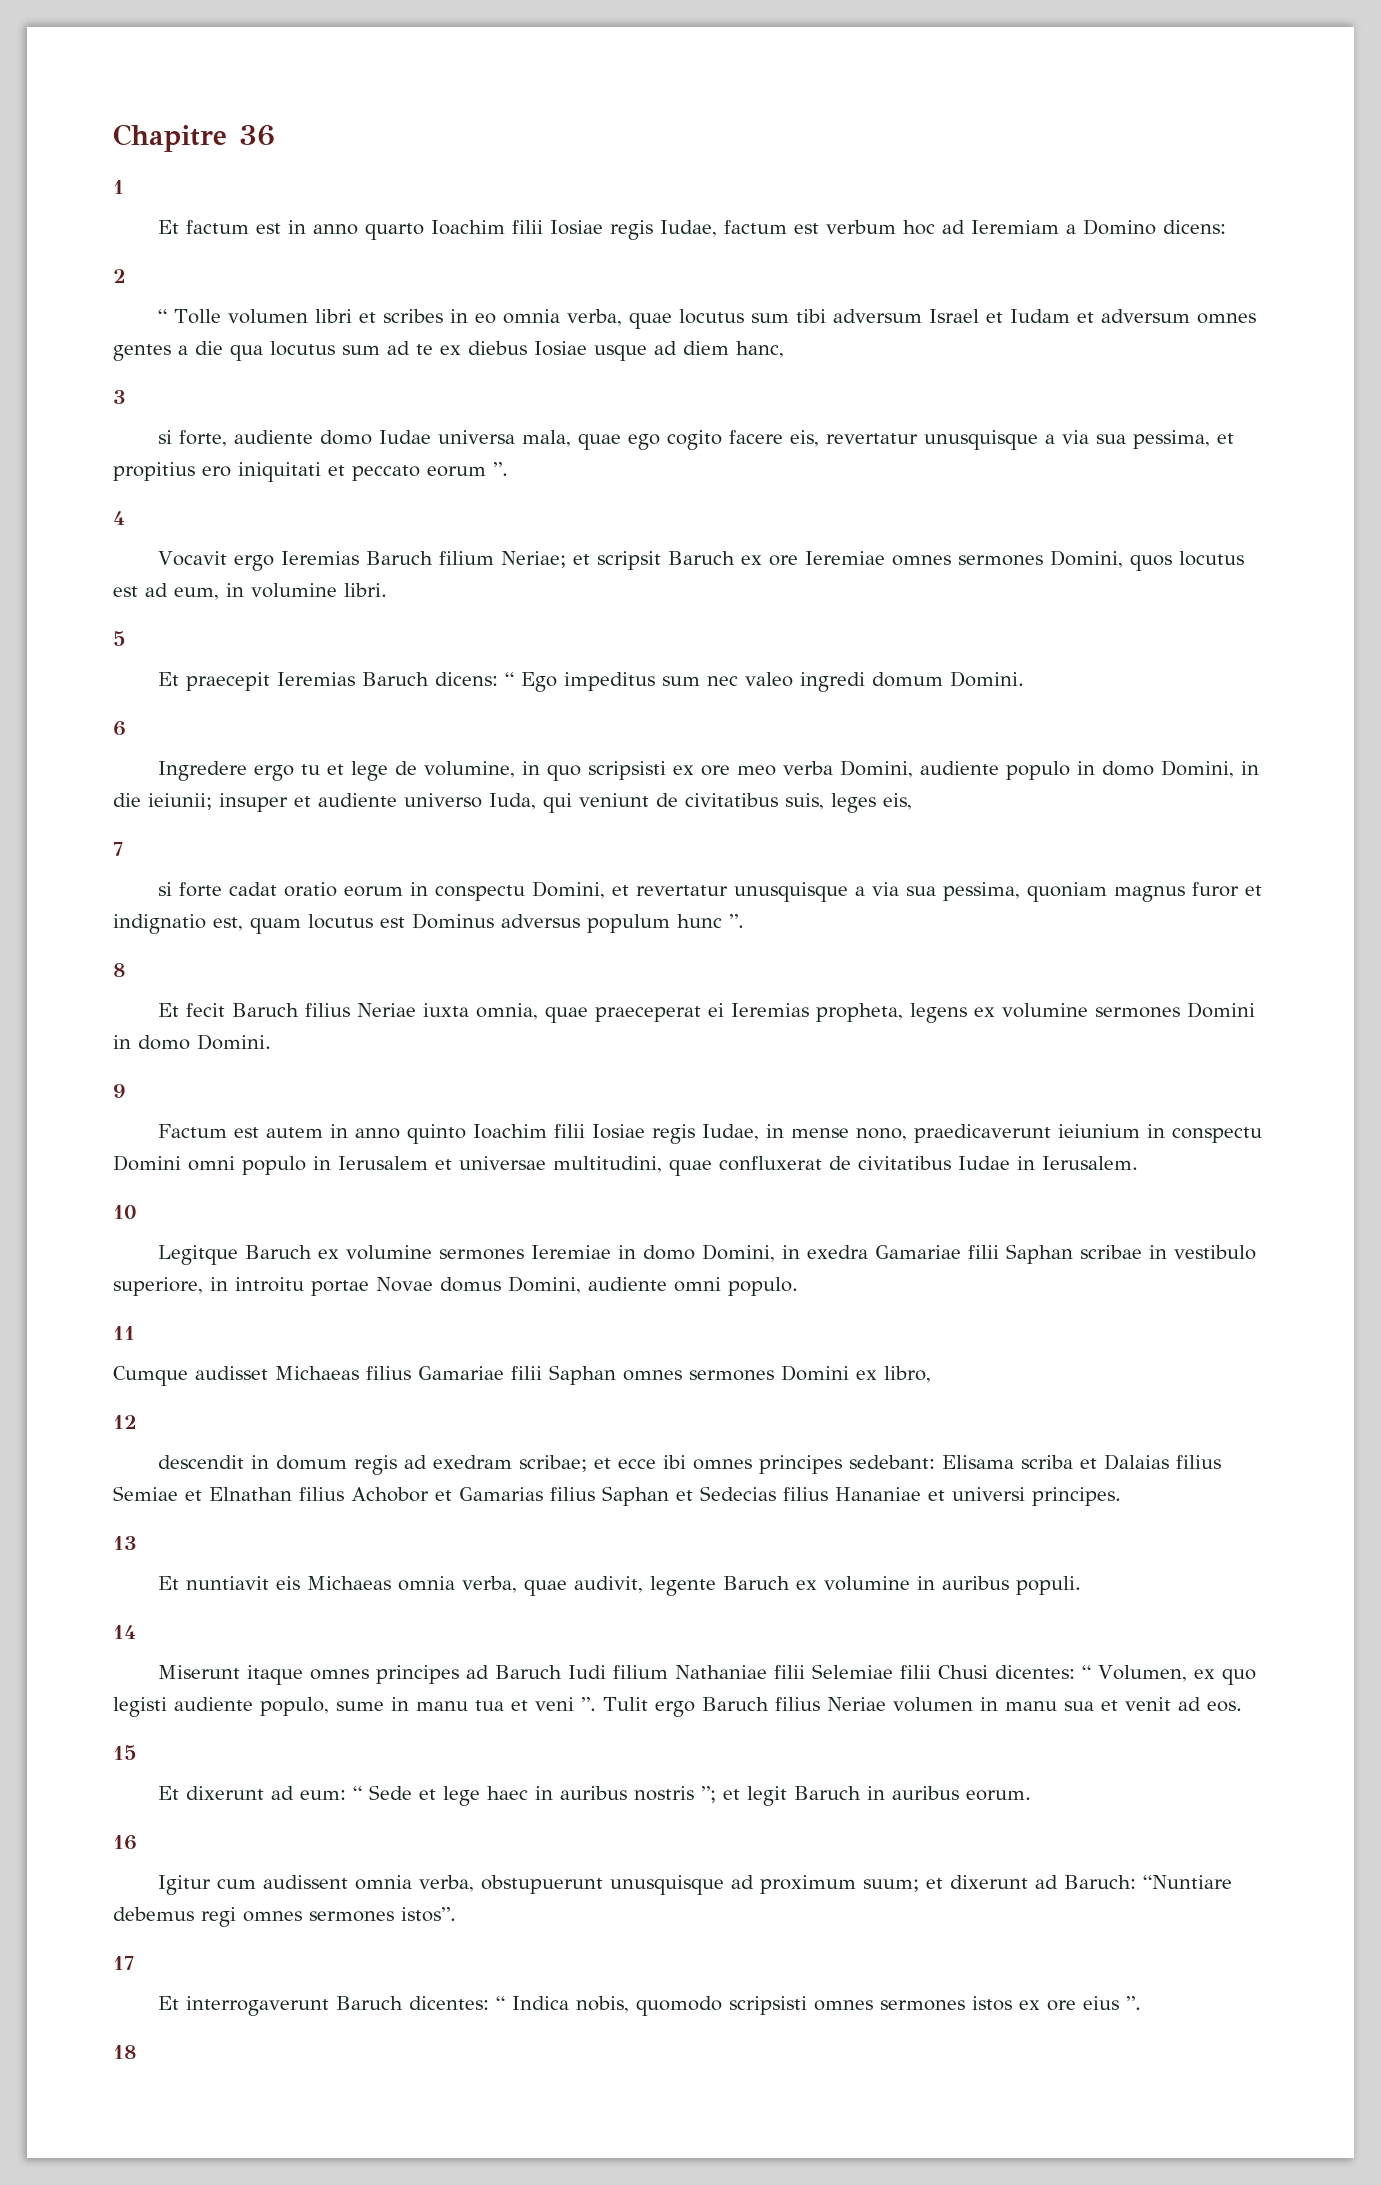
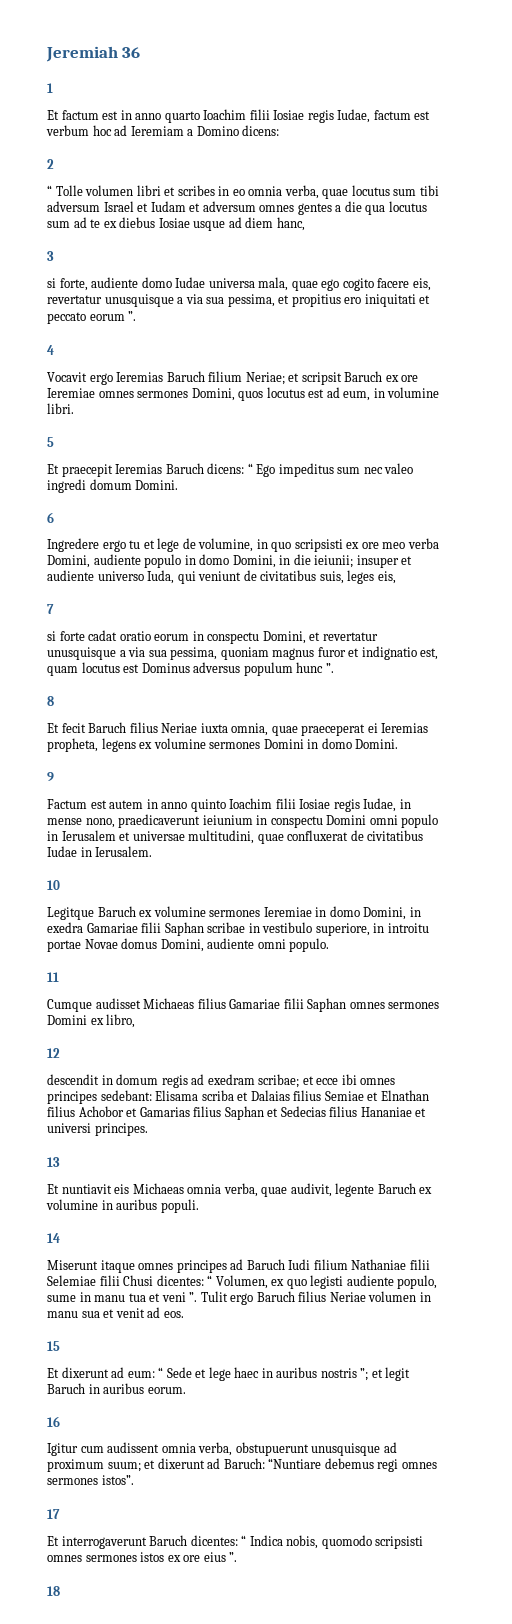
[113,124,227,152] Chapitre -> [46,46,118,62] Jeremiah

